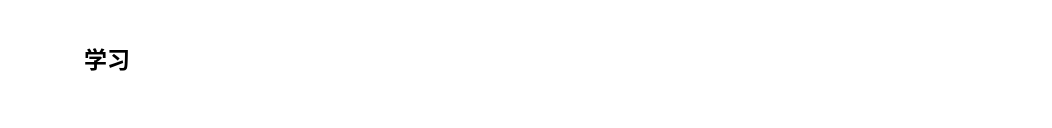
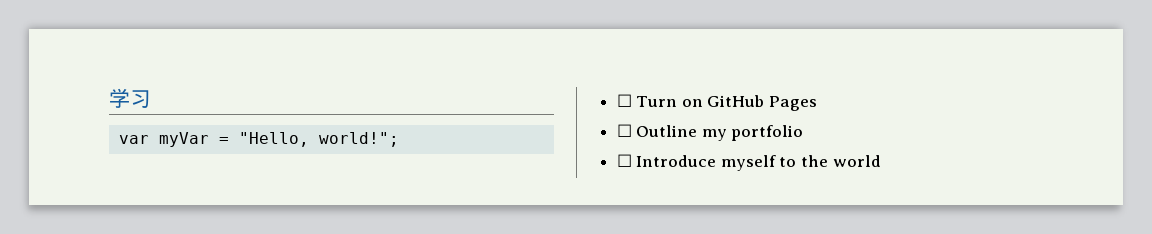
(130, 60) none -> [119,132,400,147] [616,94,818,111] [616,124,804,141] [616,154,881,171] // var myVar = "Hello, world!"; // ☐ Turn on GitHub Pages // ☐ Outline my portfolio // ☐ Introduce myself to the world

